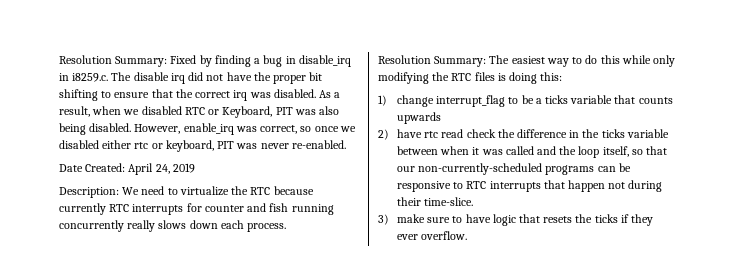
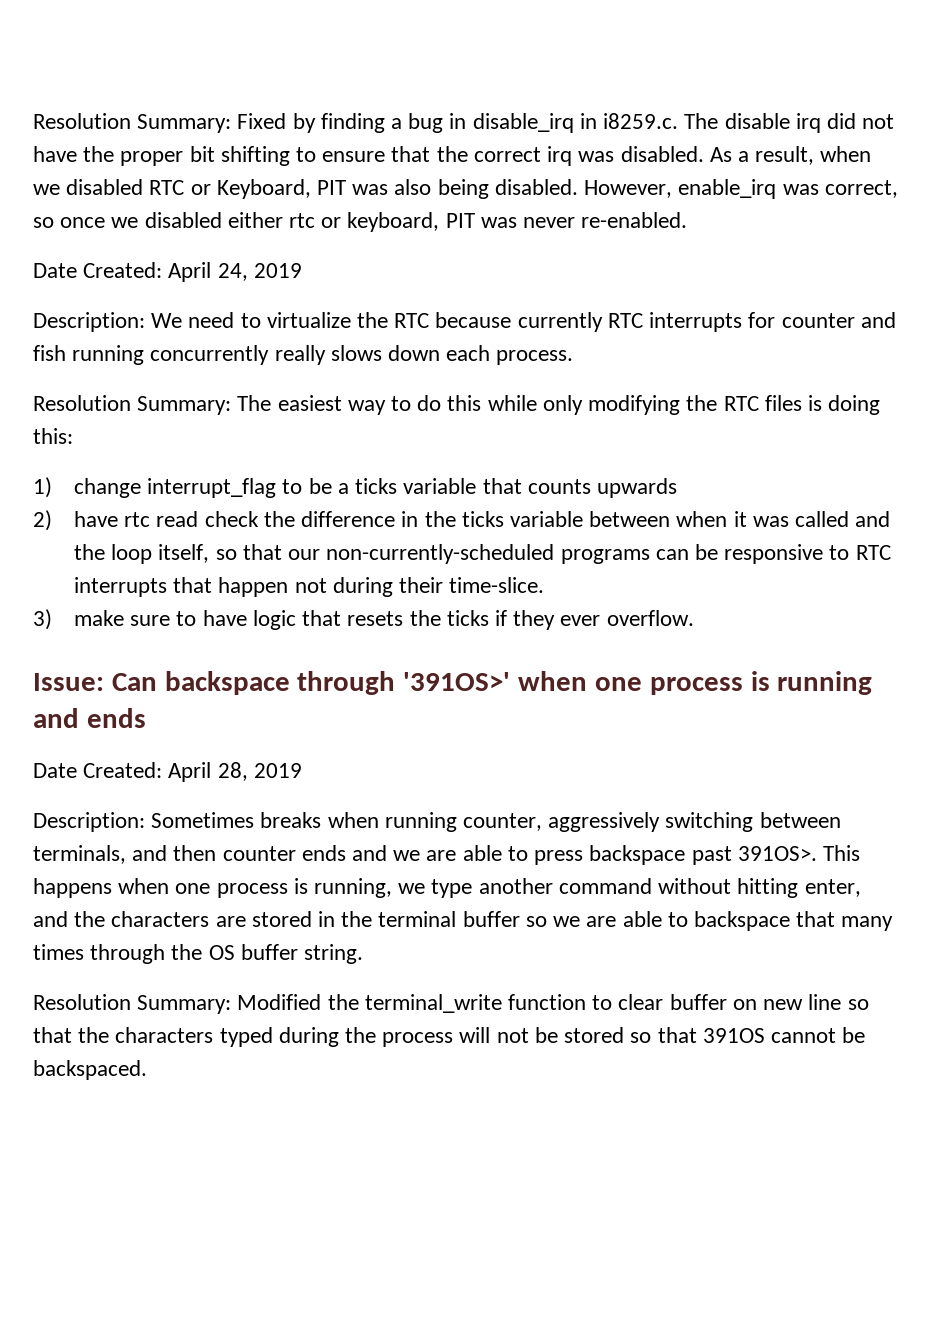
(468, 235) none -> [33,671,873,695] [33,708,146,728] [33,762,302,782] [33,812,841,832] [33,845,860,865] [33,878,861,898] [33,911,894,931] [33,944,364,964] [33,994,869,1014] [33,1027,866,1047] [33,1060,147,1080] // Issue: Can backspace through '391OS>' when one process is running and ends // Date Created: April 28, 2019 // Description: Sometimes breaks when running counter, aggressively switching between terminals, and then counter ends and we are able to press backspace past 391OS>. This happens when one process is running, we type another command without hitting enter, and the characters are stored in the terminal buffer so we are able to backspace that many times through the OS buffer string. // Resolution Summary: Modified the terminal_write function to clear buffer on new line so that the characters typed during the process will not be stored so that 391OS cannot be backspaced.

